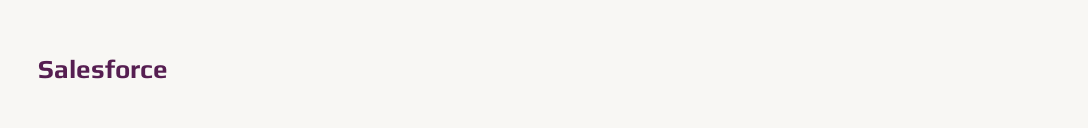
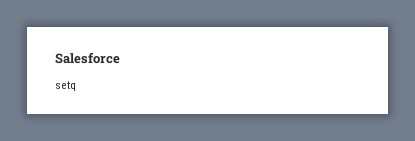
(168, 69) none -> [55,81,76,91] // setq

